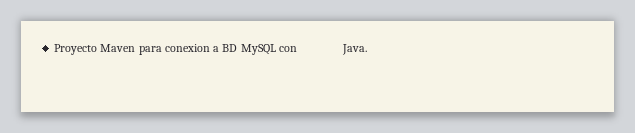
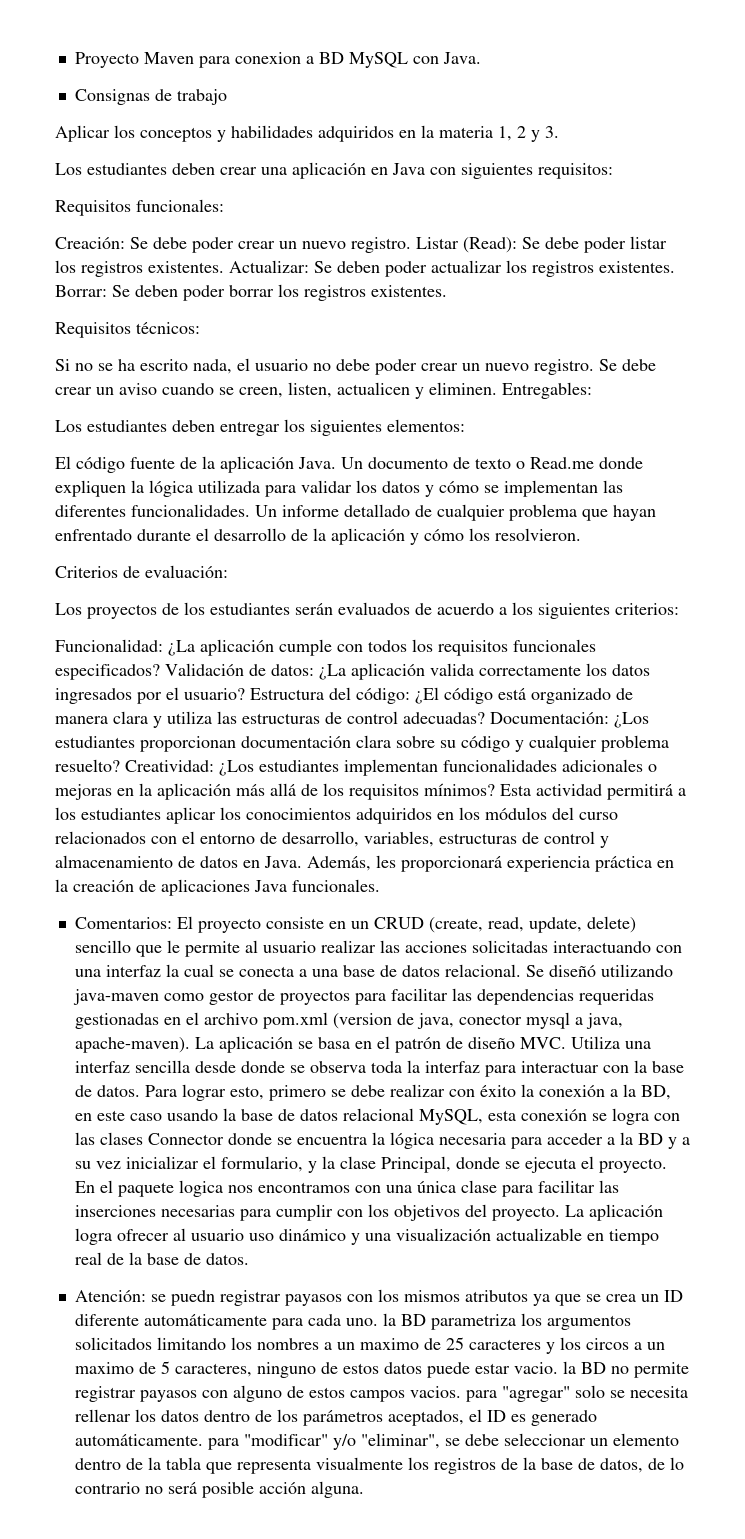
(368, 49) none -> [74,89,227,105] [55,125,559,142] [55,162,613,179] [55,199,224,216] [55,236,667,253] [55,260,675,277] [55,284,447,301] [55,322,200,338] [55,358,656,375] [55,382,592,399] [55,419,465,436] [55,456,643,473] [55,480,623,497] [55,504,656,521] [55,528,581,545] [55,565,228,578] [55,602,679,619] [55,639,596,656] [55,663,650,680] [55,687,633,704] [55,711,649,728] [55,735,669,752] [55,759,657,776] [55,783,686,800] [55,807,618,824] [55,831,609,848] [55,855,674,872] [55,879,380,896] [74,916,636,933] [74,940,682,957] [74,964,673,977] [72,988,654,1005] [74,1012,623,1029] [74,1036,651,1053] [74,1060,684,1077] [74,1084,671,1101] [74,1108,680,1125] [74,1132,690,1149] [74,1156,667,1173] [74,1180,619,1197] [74,1204,663,1221] [74,1228,659,1245] [74,1252,249,1265] [74,1289,683,1306] [74,1313,631,1330] [74,1337,665,1354] [74,1361,689,1378] [74,1385,688,1402] [74,1409,597,1426] [74,1433,679,1450] [74,1457,684,1474] [74,1481,364,1498] // Consignas de trabajo // Aplicar los conceptos y habilidades adquiridos en la materia 1, 2 y 3. // Los estudiantes deben crear una aplicación en Java con siguientes requisitos: // Requisitos funcionales: // Creación: Se debe poder crear un nuevo registro. Listar (Read): Se debe poder listar los registros existentes. Actualizar: Se deben poder actualizar los registros existentes. Borrar: Se deben poder borrar los registros existentes. // Requisitos técnicos: // Si no se ha escrito nada, el usuario no debe poder crear un nuevo registro. Se debe crear un aviso cuando se creen, listen, actualicen y eliminen. Entregables: // Los estudiantes deben entregar los siguientes elementos: // El código fuente de la aplicación Java. Un documento de texto o Read.me donde expliquen la lógica utilizada para validar los datos y cómo se implementan las diferentes funcionalidades. Un informe detallado de cualquier problema que hayan enfrentado durante el desarrollo de la aplicación y cómo los resolvieron. // Criterios de evaluación: // Los proyectos de los estudiantes serán evaluados de acuerdo a los siguientes criterios: // Funcionalidad: ¿La aplicación cumple con todos los requisitos funcionales especificados? Validación de datos: ¿La aplicación valida correctamente los datos ingresados por el usuario? Estructura del código: ¿El código está organizado de manera clara y utiliza las estructuras de control adecuadas? Documentación: ¿Los estudiantes proporcionan documentación clara sobre su código y cualquier problema resuelto? Creatividad: ¿Los estudiantes implementan funcionalidades adicionales o mejoras en la aplicación más allá de los requisitos mínimos? Esta actividad permitirá a los estudiantes aplicar los conocimientos adquiridos en los módulos del curso relacionados con el entorno de desarrollo, variables, estructuras de control y almacenamiento de datos en Java. Además, les proporcionará experiencia práctica en la creación de aplicaciones Java funcionales. // Comentarios: El proyecto consiste en un CRUD (create, read, update, delete) sencillo que le permite al usuario realizar las acciones solicitadas interactuando con una interfaz la cual se conecta a una base de datos relacional. Se diseñó utilizando java-maven como gestor de proyectos para facilitar las dependencias requeridas gestionadas en el archivo pom.xml (version de java, conector mysql a java, apache-maven). La aplicación se basa en el patrón de diseño MVC. Utiliza una interfaz sencilla desde donde se observa toda la interfaz para interactuar con la base de datos. Para lograr esto, primero se debe realizar con éxito la conexión a la BD, en este caso usando la base de datos relacional MySQL, esta conexión se logra con las clases Connector donde se encuentra la lógica necesaria para acceder a la BD y a su vez inicializar el formulario, y la clase Principal, donde se ejecuta el proyecto. En el paquete logica nos encontramos con una única clase para facilitar las inserciones necesarias para cumplir con los objetivos del proyecto. La aplicación logra ofrecer al usuario uso dinámico y una visualización actualizable en tiempo real de la base de datos. // Atención: se puedn registrar payasos con los mismos atributos ya que se crea un ID diferente automáticamente para cada uno. la BD parametriza los argumentos solicitados limitando los nombres a un maximo de 25 caracteres y los circos a un maximo de 5 caracteres, ninguno de estos datos puede estar vacio. la BD no permite registrar payasos con alguno de estos campos vacios. para "agregar" solo se necesita rellenar los datos dentro de los parámetros aceptados, el ID es generado automáticamente. para "modificar" y/o "eliminar", se debe seleccionar un elemento dentro de la tabla que representa visualmente los registros de la base de datos, de lo contrario no será posible acción alguna.

